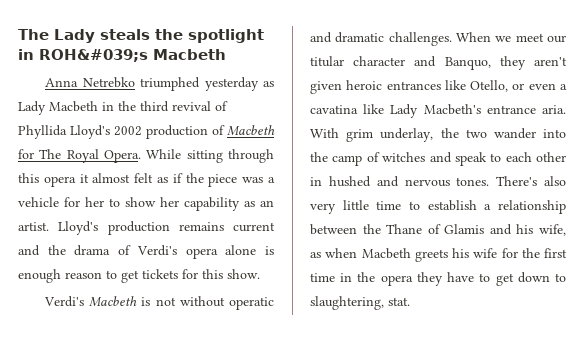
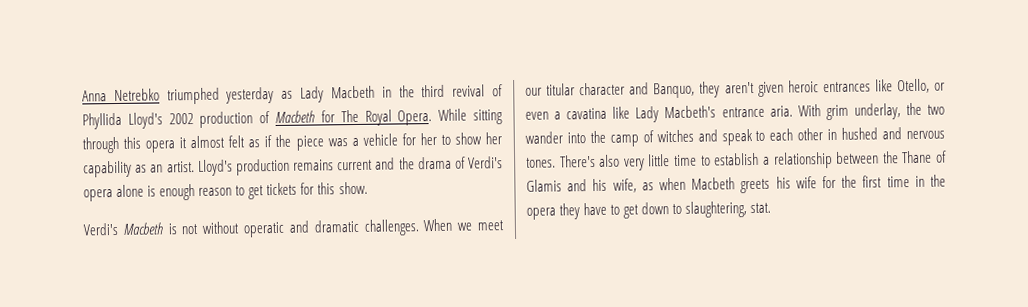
[18,29,264,43] [18,49,226,62] The Lady steals the spotlight in ROH&#039;s Macbeth // -> (82, 96) none

